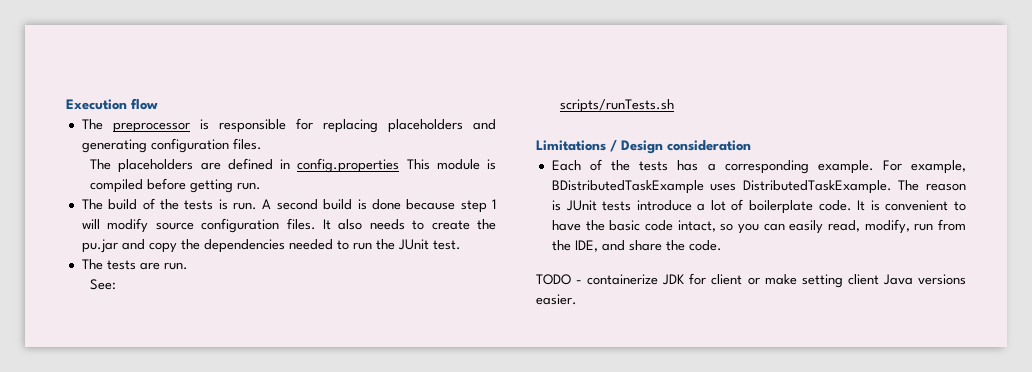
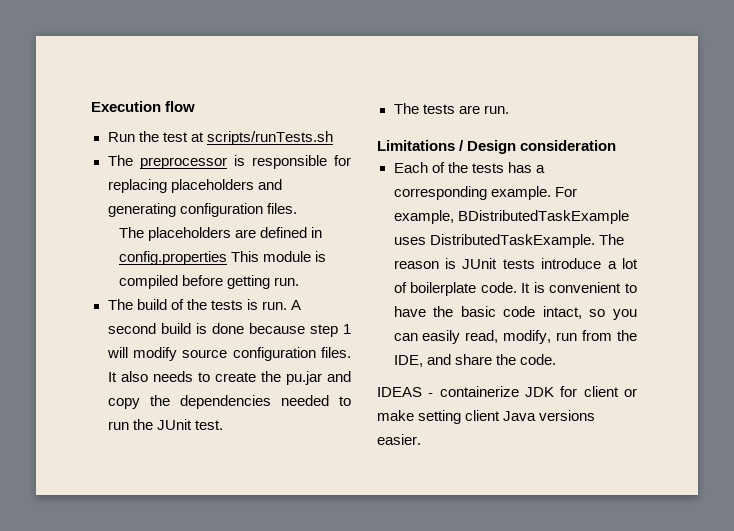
(158, 104) none -> [107,131,333,145] // Run the test at scripts/runTests.sh
[90,279,117,290] [560,99,675,113] // See: // scripts/runTests.sh -> (509, 109) none
[536,274,571,285] TODO -> [377,387,422,397] IDEAS

